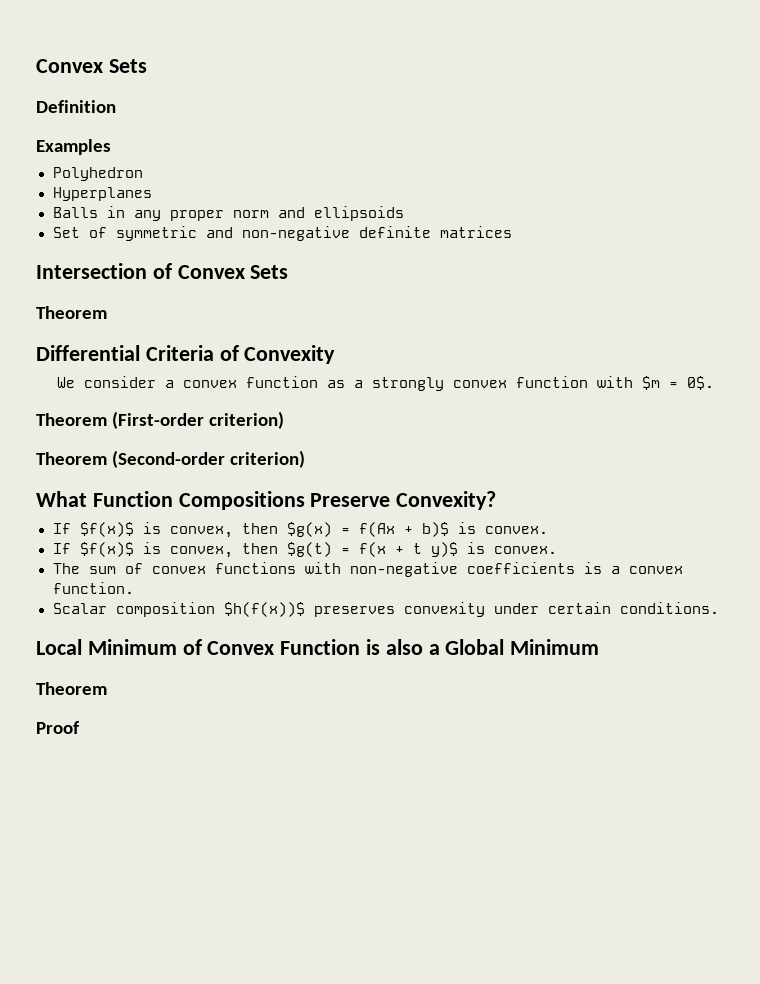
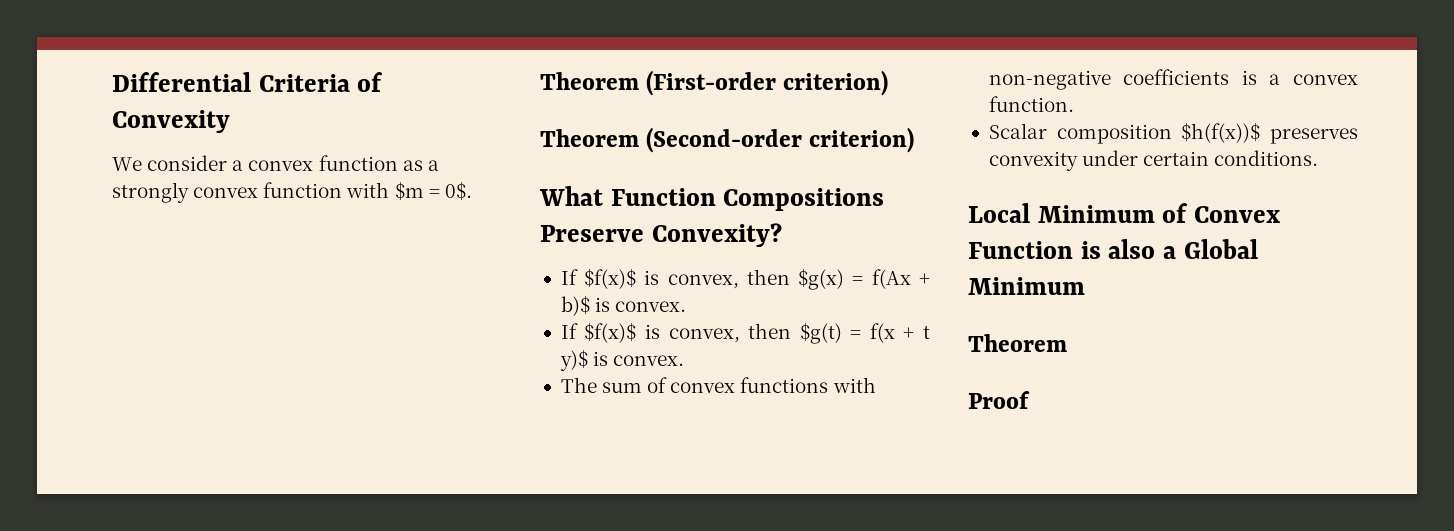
[36,59,147,73] [36,100,116,113] [36,139,111,155] [52,167,143,181] [52,187,152,201] [52,206,404,221] [52,226,512,241] [36,263,289,279] [36,306,107,319] Convex Sets // Definition // Examples // Polyhedron // Hyperplanes // Balls in any proper norm and ellipsoids // Set of symmetric and non-negative definite matrices // Intersection of Convex Sets // Theorem // -> (112, 82) none

